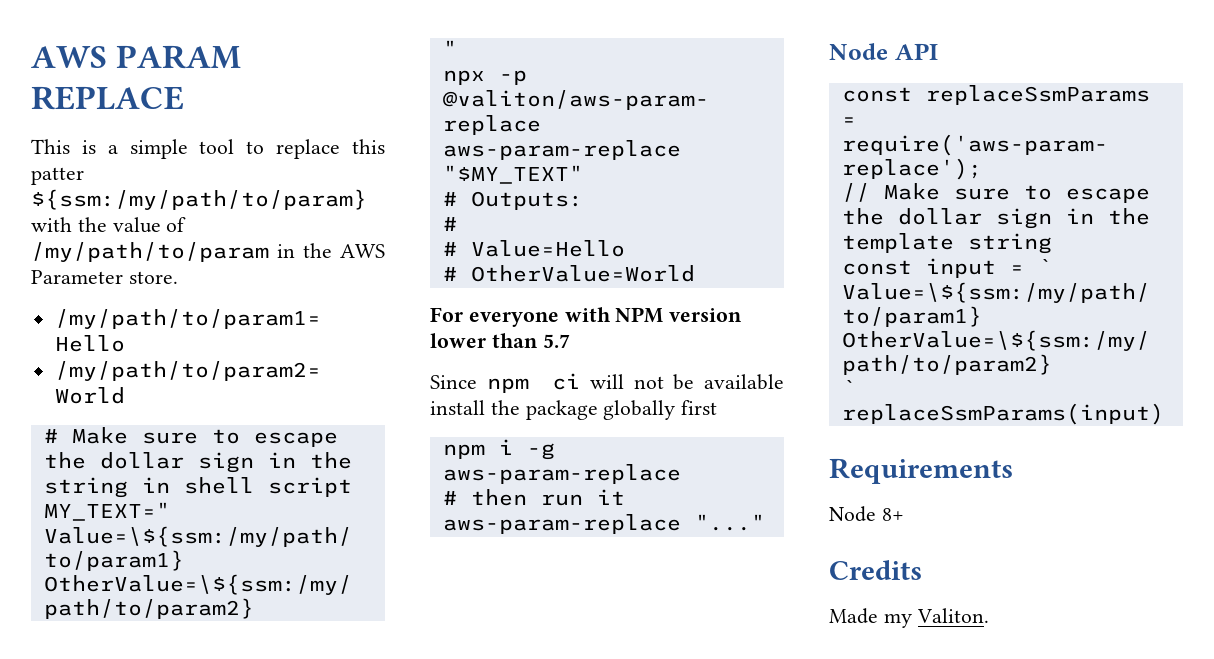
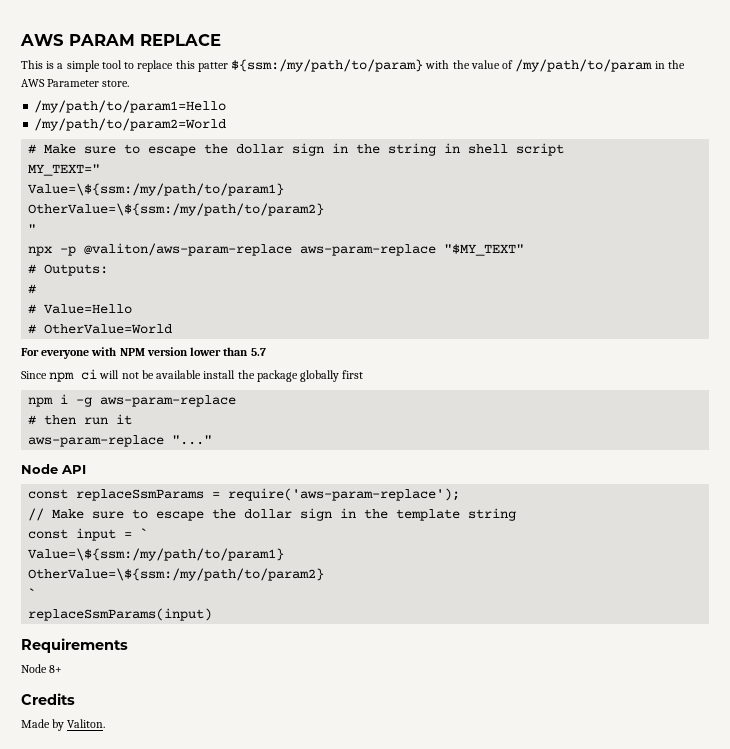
[883,613,912,628] my -> [52,719,65,731] by

